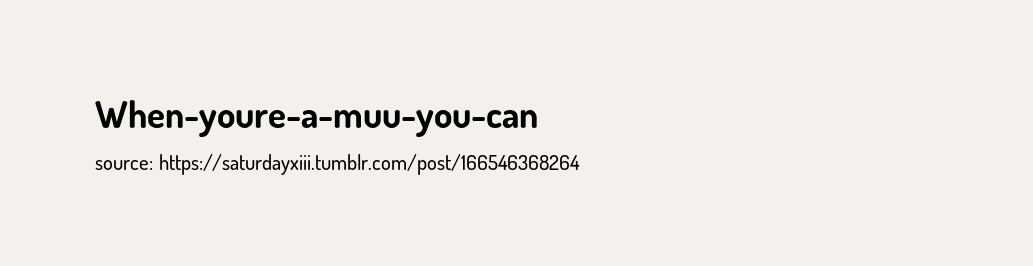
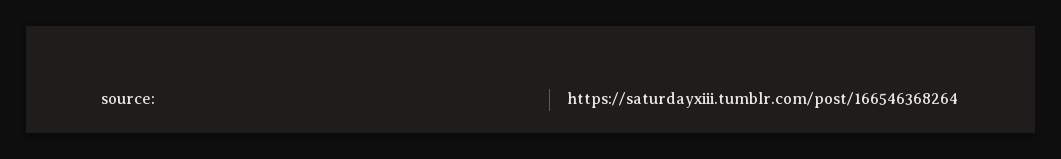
[95,100,538,137] When-youre-a-muu-you-can // -> (101, 100) none

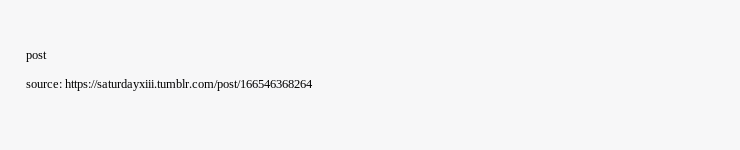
(101, 100) none -> [26,51,47,62] post //

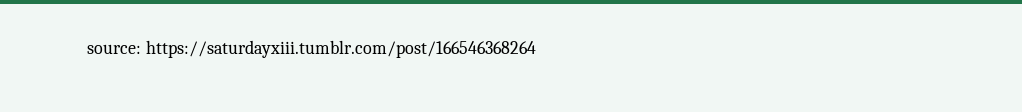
[26,51,47,62] post // -> (87, 49) none

